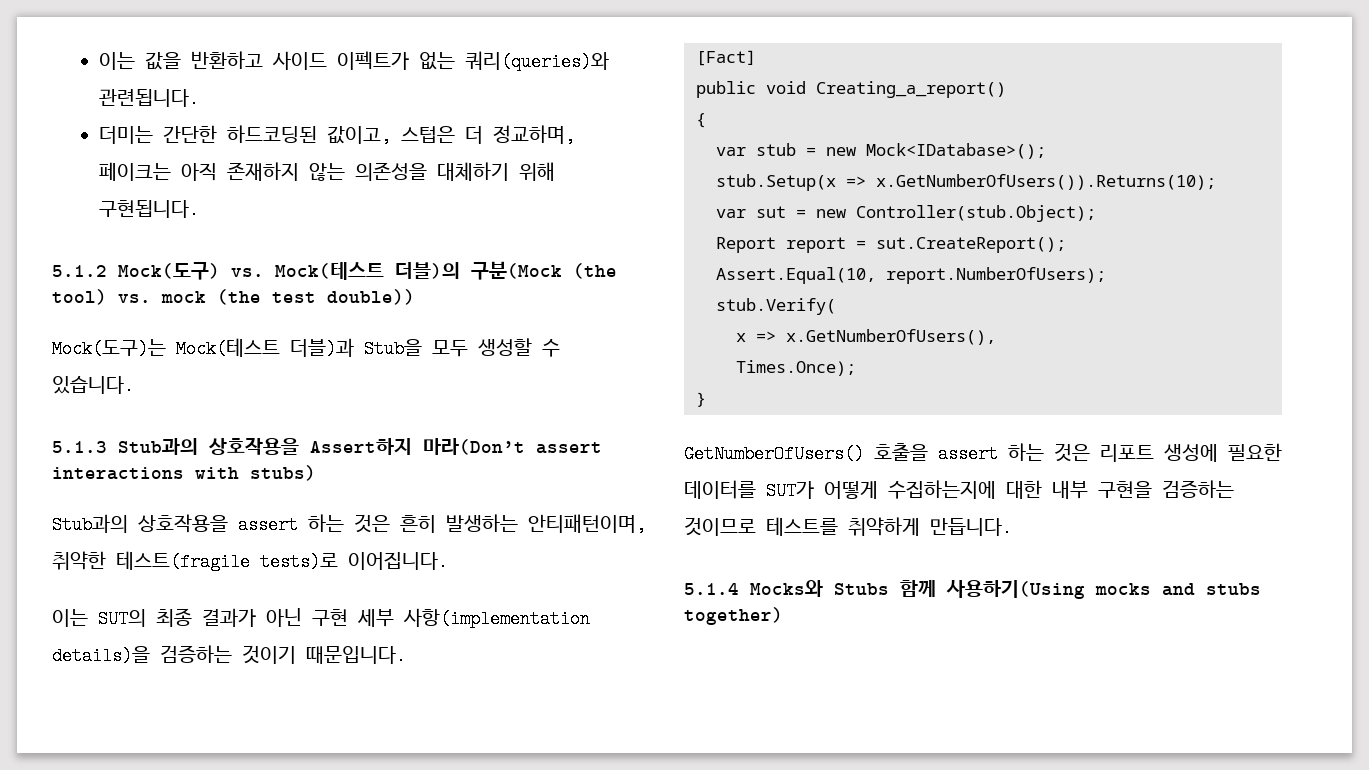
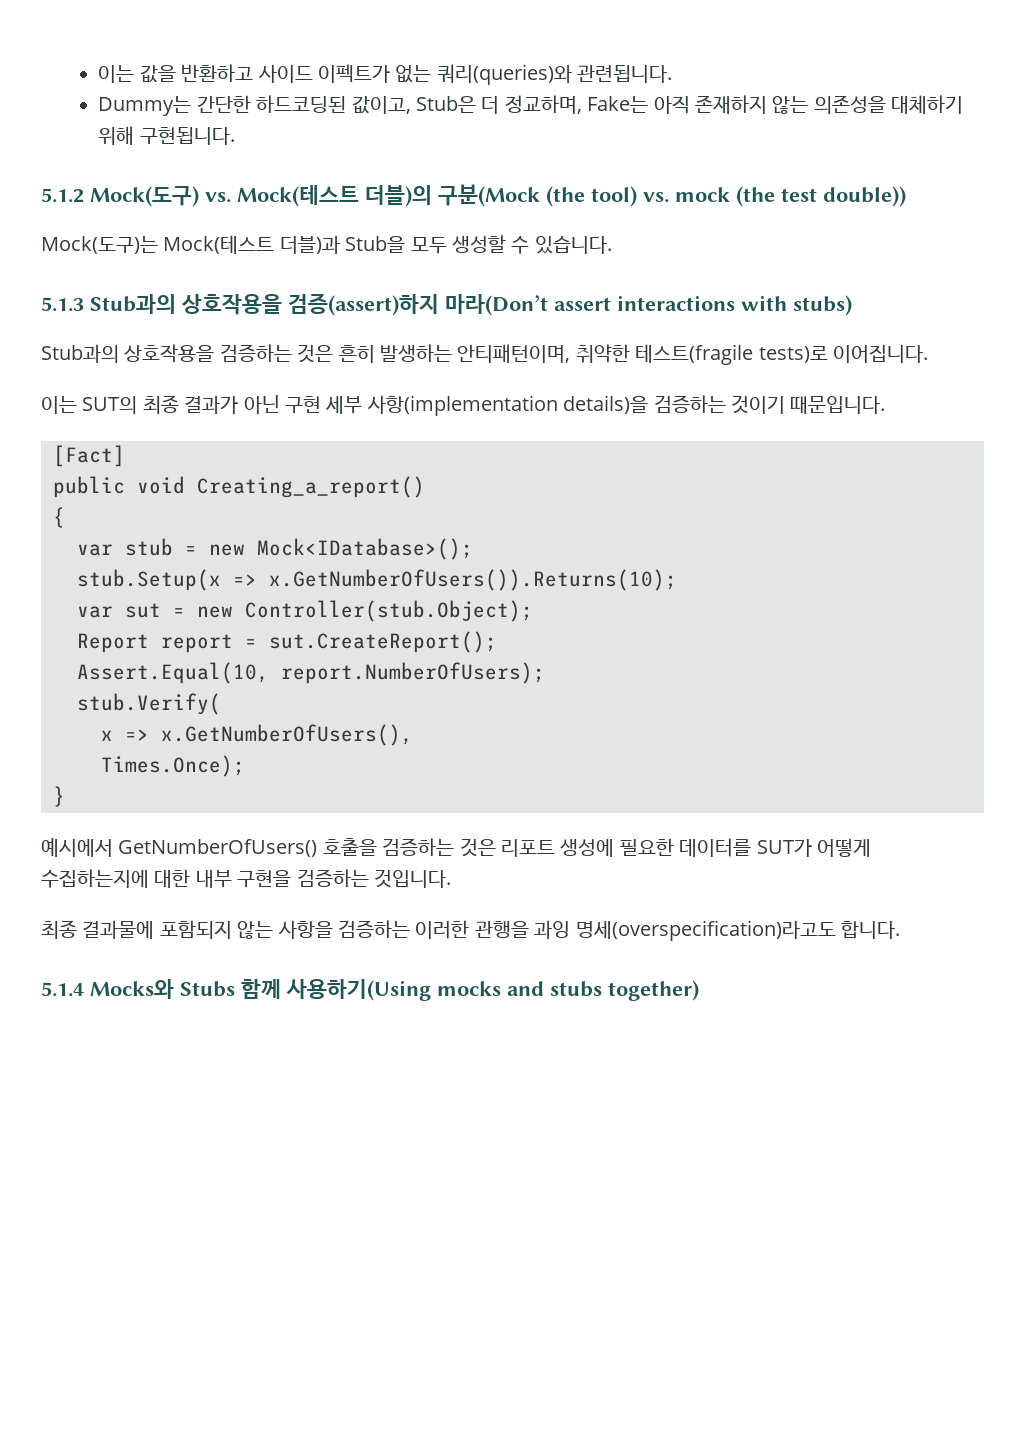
[98,126,153,144] 더미는 -> [98,96,192,116] Dummy는
[400,126,455,143] 스텁은 -> [415,96,476,113] Stub은
[98,162,171,181] 페이크는 -> [587,96,649,113] Fake는
[310,438,412,455] Assert하지 -> [288,293,439,316] 검증(assert)하지
[238,514,344,534] assert 하는 -> [219,344,292,362] 검증하는
(706, 399) none -> [41,838,113,857] 예시에서
[938,443,1044,463] assert 하는 -> [382,838,455,856] 검증하는
[684,517,1012,537] 것이므로 테스트를 취약하게 만듭니다. -> [374,869,451,888] [41,920,900,941] 것입니다. // 최종 결과물에 포함되지 않는 사항을 검증하는 이러한 관행을 과잉 명세(overspecification)라고도 합니다.

